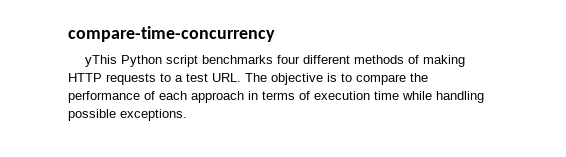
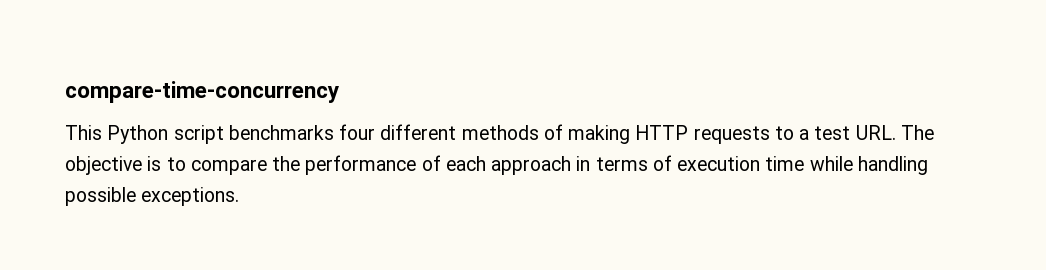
[85,55,118,67] yThis -> [65,125,102,140] This

